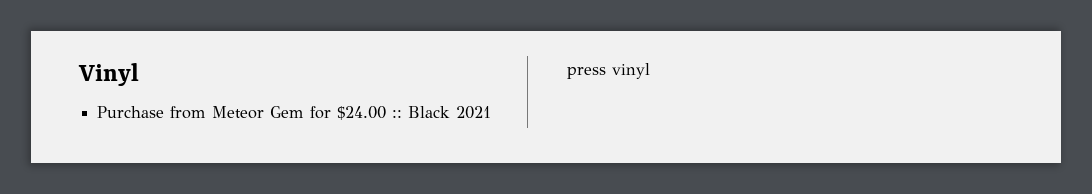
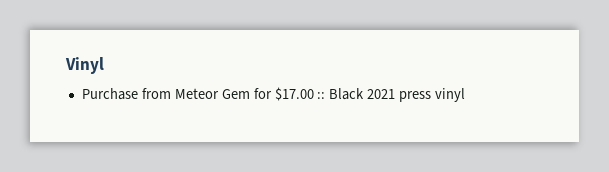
[337,106,387,120] $24.00 -> [274,87,314,101] $17.00

